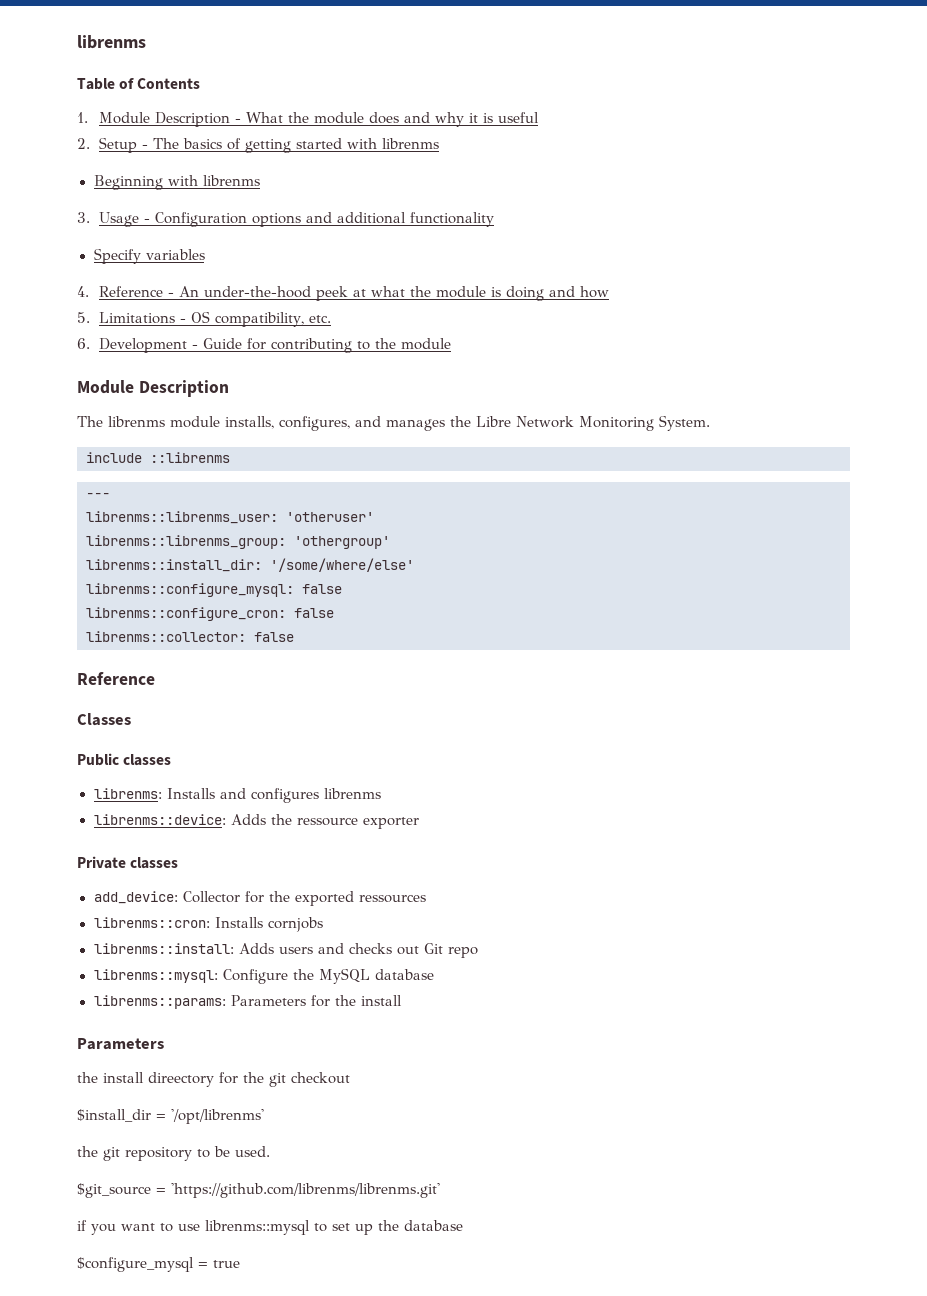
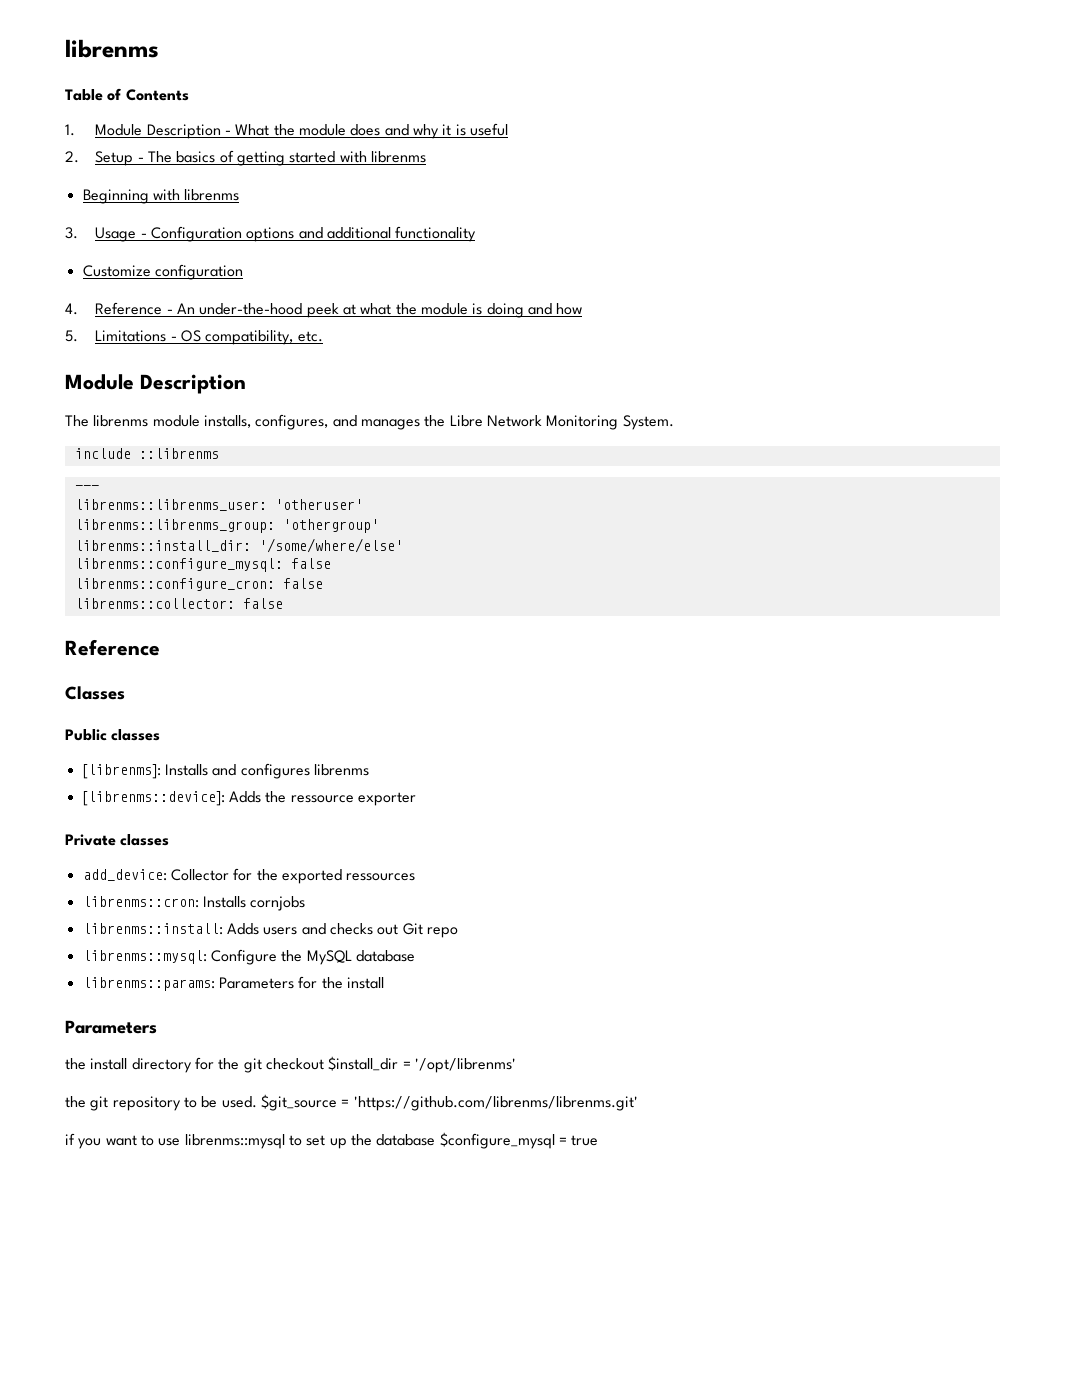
[93,248,205,264] Specify variables -> [82,264,243,280] Customize configuration
[77,338,451,353] // 6. Development - Guide for contributing to the module -> (323, 336) none
[93,788,162,799] librenms: -> [82,764,161,779] [librenms]:
[93,814,226,825] librenms::device: -> [82,791,225,806] [librenms::device]:
[148,1072,214,1087] direectory -> [131,1058,192,1073] directory
(350, 1078) // -> (324, 1064) none
(270, 1151) // -> (257, 1102) none
(463, 1225) // -> (436, 1140) none

